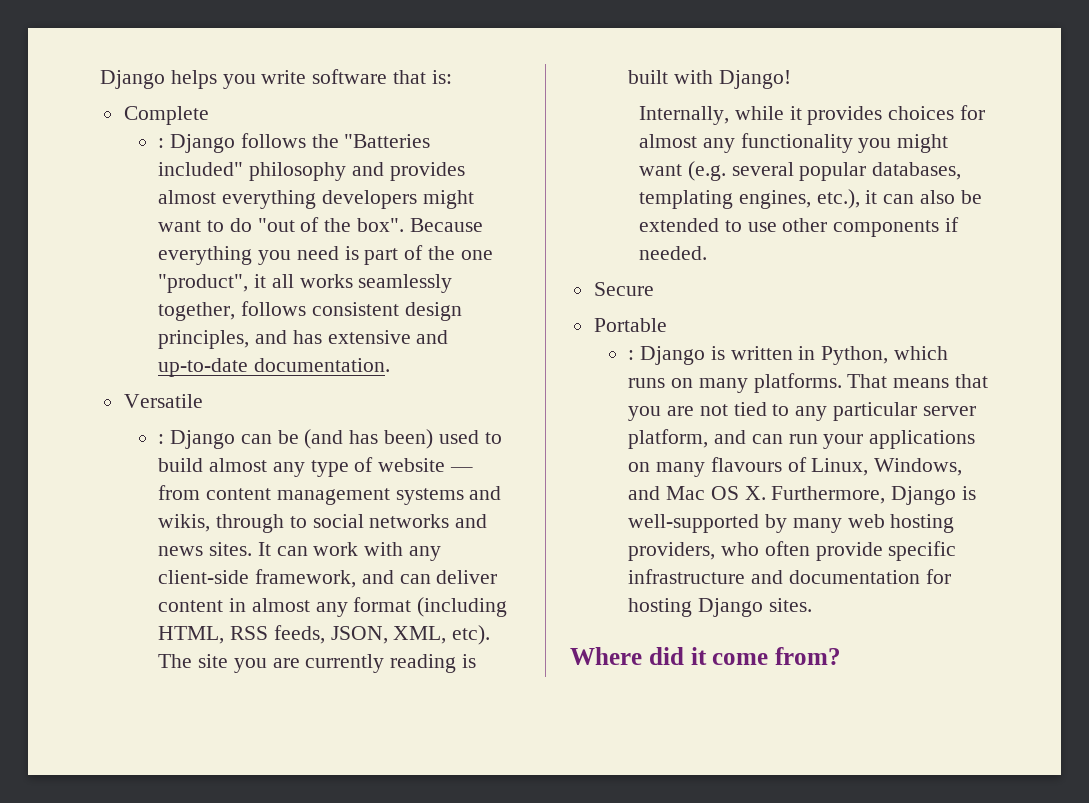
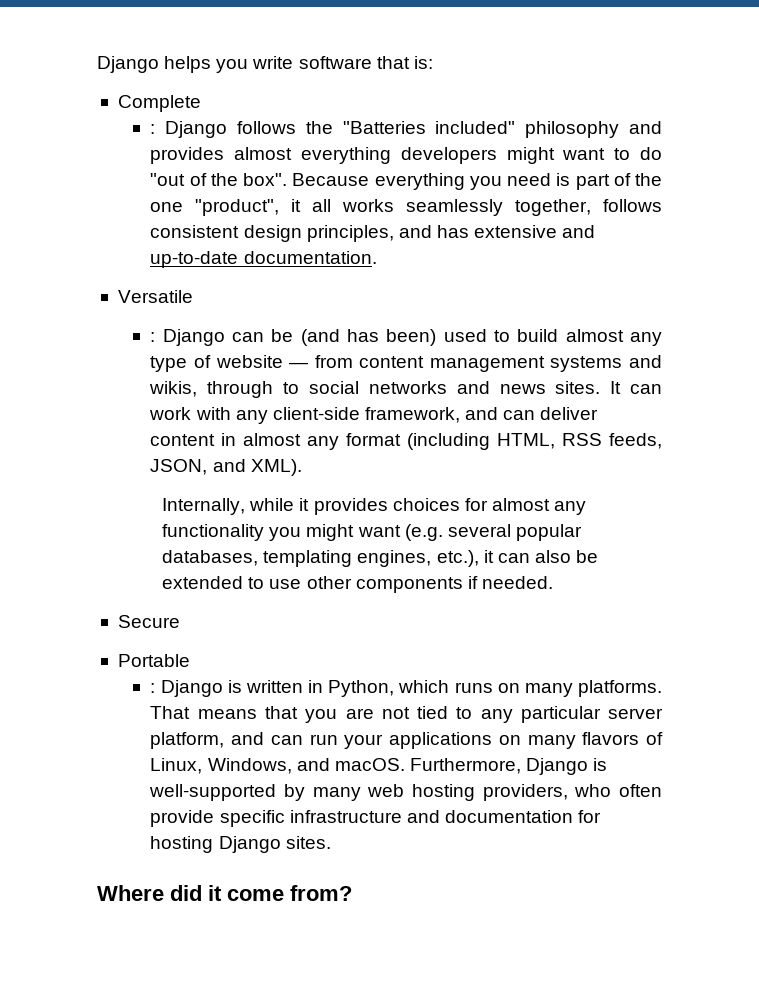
[393,625,491,645] [158,654,477,673] [628,70,791,89] XML, etc). The site you are currently reading is built with Django! -> [212,459,302,476] and XML).
[710,457,782,472] flavours -> [582,732,640,745] flavors
[665,486,766,500] Mac OS X. -> [334,758,405,771] macOS.

